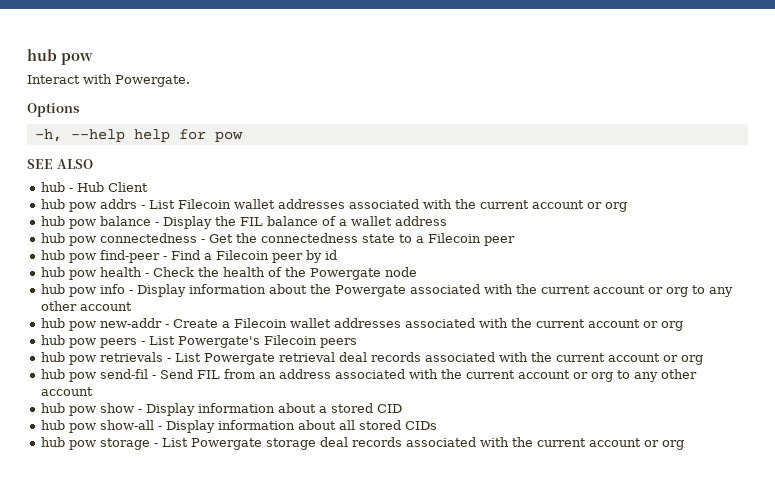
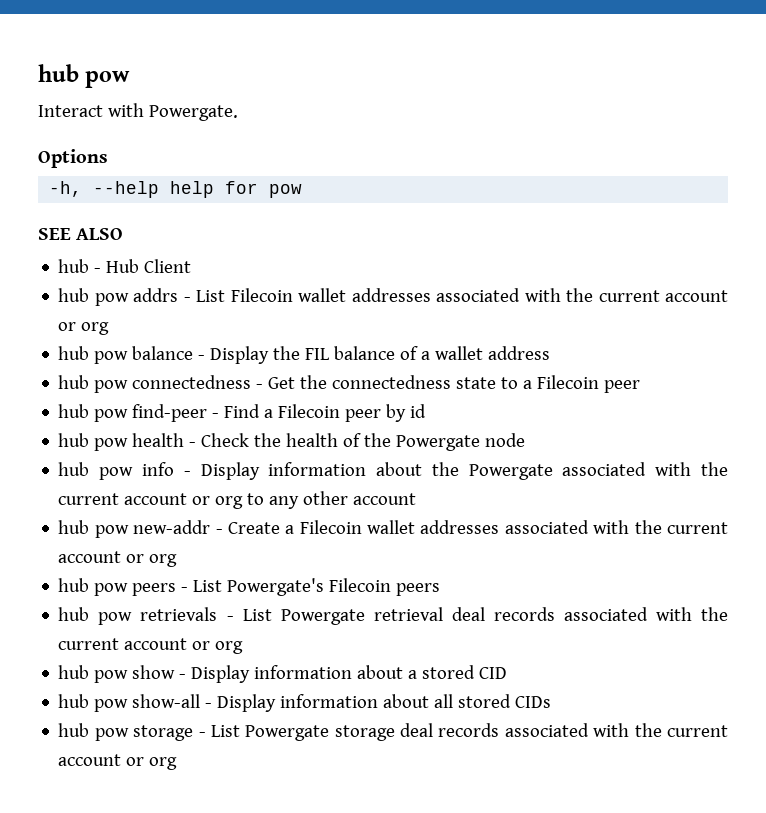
[40,369,697,382] [40,387,93,396] // hub pow send-fil - Send FIL from an address associated with the current account or org to any other account -> (244, 647) none

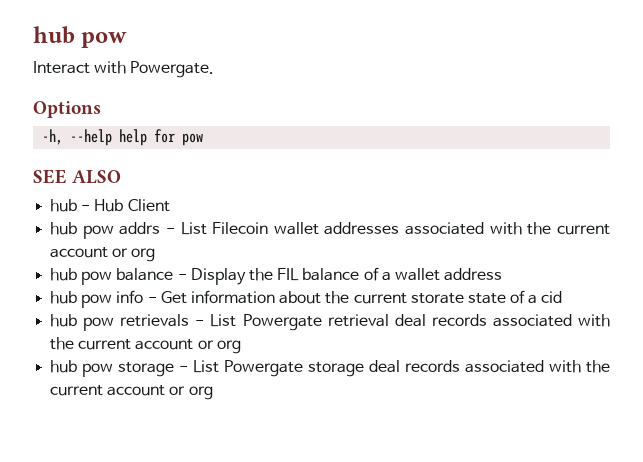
[132,375,252,389] connectedness -> [116,290,144,304] info
[300,375,641,393] [58,404,427,422] [58,433,526,451] [58,462,728,480] [58,491,417,509] [58,520,728,538] [58,551,178,567] [58,578,441,596] the connectedness state to a Filecoin peer // hub pow find-peer - Find a Filecoin peer by id // hub pow health - Check the health of the Powergate node // hub pow info - Display information about the Powergate associated with the current account or org to any other account // hub pow new-addr - Create a Filecoin wallet addresses associated with the current account or org // hub pow peers - List Powergate's Filecoin peers -> [190,290,563,304] information about the current storate state of a cid
[58,665,508,683] [58,694,552,712] // hub pow show - Display information about a stored CID // hub pow show-all - Display information about all stored CIDs -> (241, 347) none

